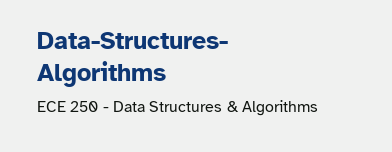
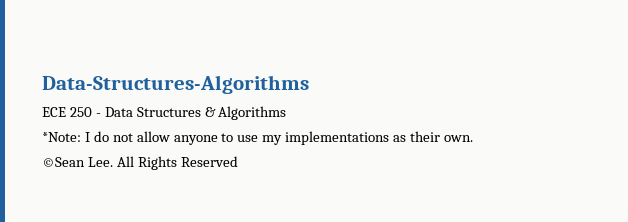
(318, 108) none -> [42,131,473,145] [42,156,238,170] // *Note: I do not allow anyone to use my implementations as their own. // ©Sean Lee. All Rights Reserved

